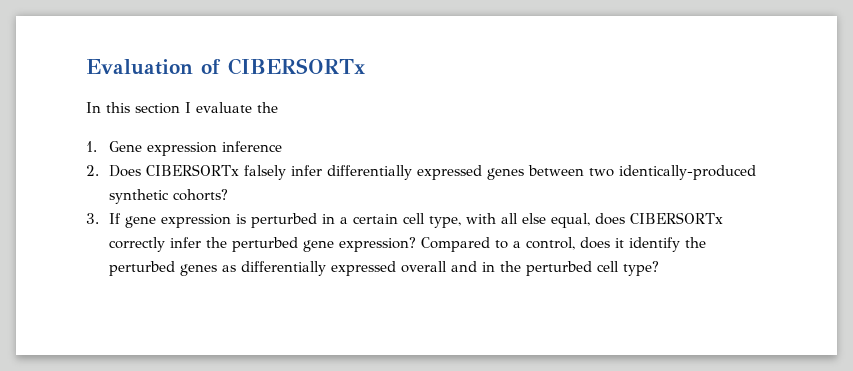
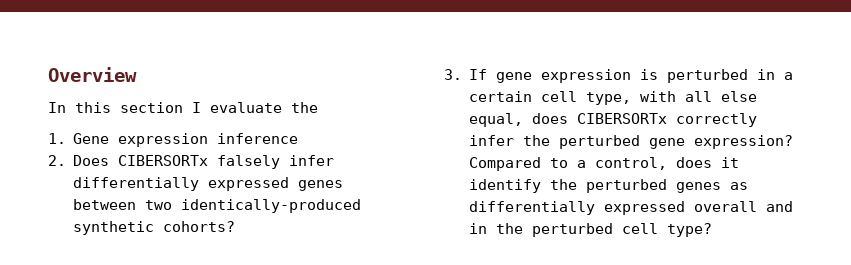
[86,58,365,75] Evaluation of CIBERSORTx -> [48,67,137,82] Overview

